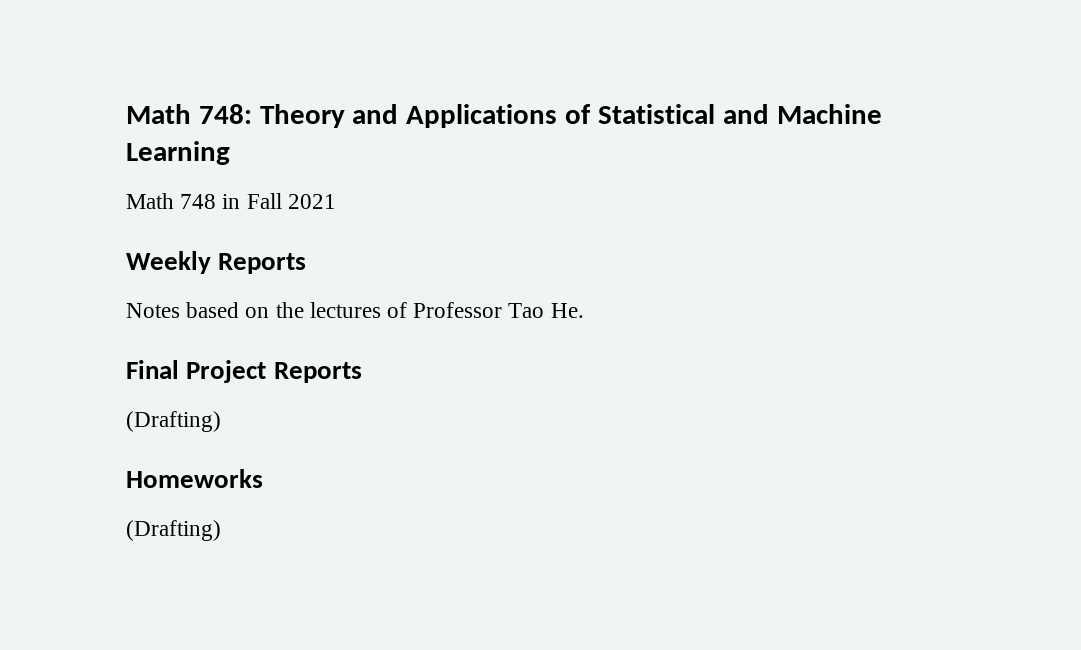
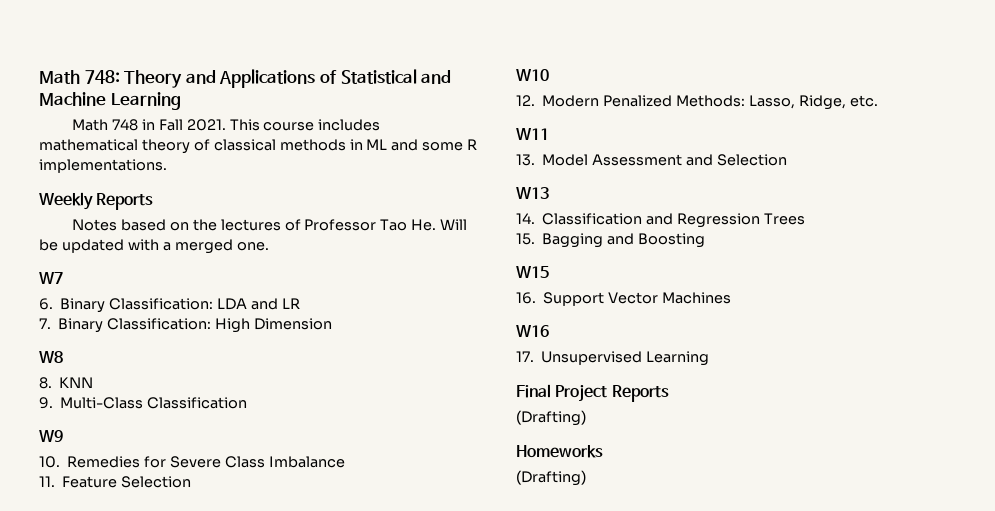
[287,194,336,209] 2021 -> [186,119,381,131] [39,139,478,154] [39,159,167,173] 2021. This course includes mathematical theory of classical methods in ML and some R implementations.
(584, 310) none -> [440,219,468,230] [39,239,269,254] [39,272,63,284] [39,298,300,313] [39,318,332,333] [39,351,63,363] [39,377,94,389] [39,397,248,409] [39,430,63,442] [39,456,345,468] [39,476,192,488] [516,69,549,81] [516,95,878,110] [516,128,549,140] [516,154,787,166] [516,187,549,199] [516,213,805,228] [516,233,706,248] [516,266,549,278] [516,292,732,306] [516,325,549,337] [516,351,710,366] Will be updated with a merged one. // W7 // 6. Binary Classification: LDA and LR // 7. Binary Classification: High Dimension // W8 // 8. KNN // 9. Multi-Class Classification // W9 // 10. Remedies for Severe Class Imbalance // 11. Feature Selection // W10 // 12. Modern Penalized Methods: Lasso, Ridge, etc. // W11 // 13. Model Assessment and Selection // W13 // 14. Classification and Regression Trees // 15. Bagging and Boosting // W15 // 16. Support Vector Machines // W16 // 17. Unsupervised Learning

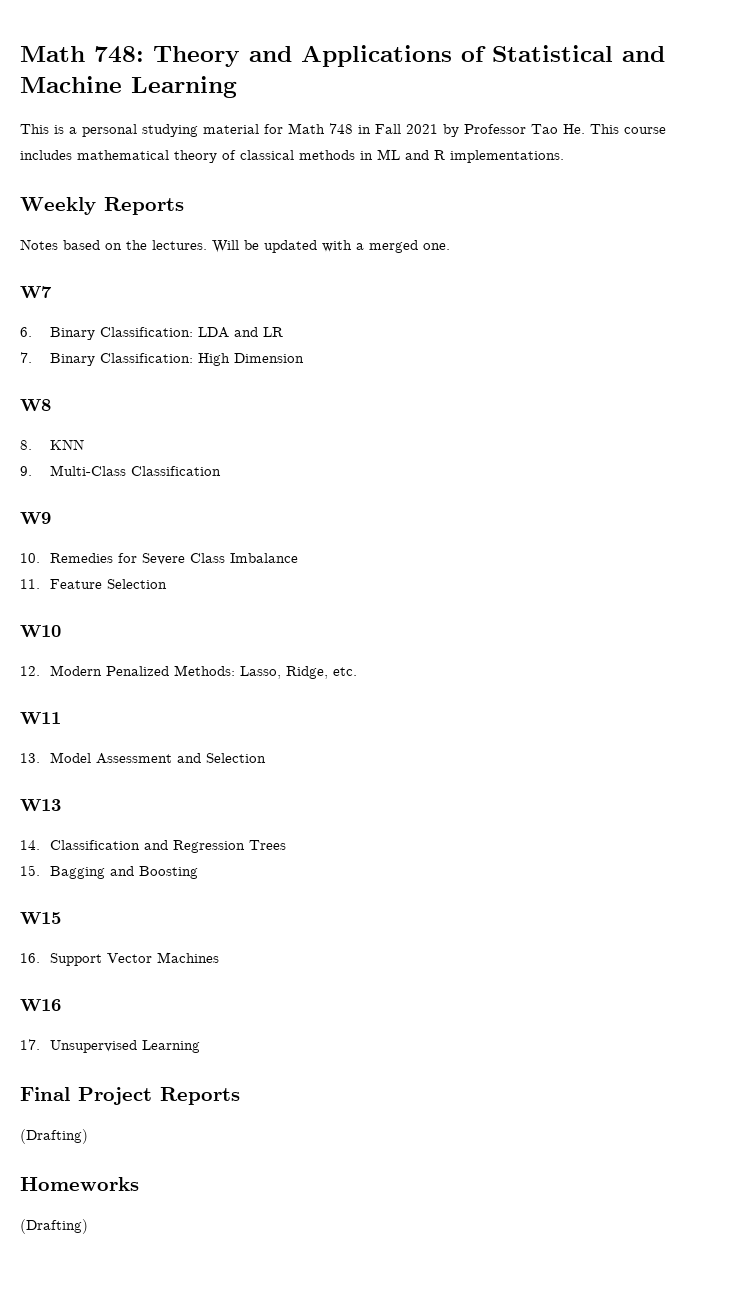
[71,119,226,131] Math 748 in Fall 2021. -> [20,123,585,137] This is a personal studying material for Math 748 in Fall 2021 by Professor Tao He.
[422,142,464,151] some -> (429, 155) none
[220,219,437,231] lectures of Professor Tao He. -> [152,240,207,250] lectures.

